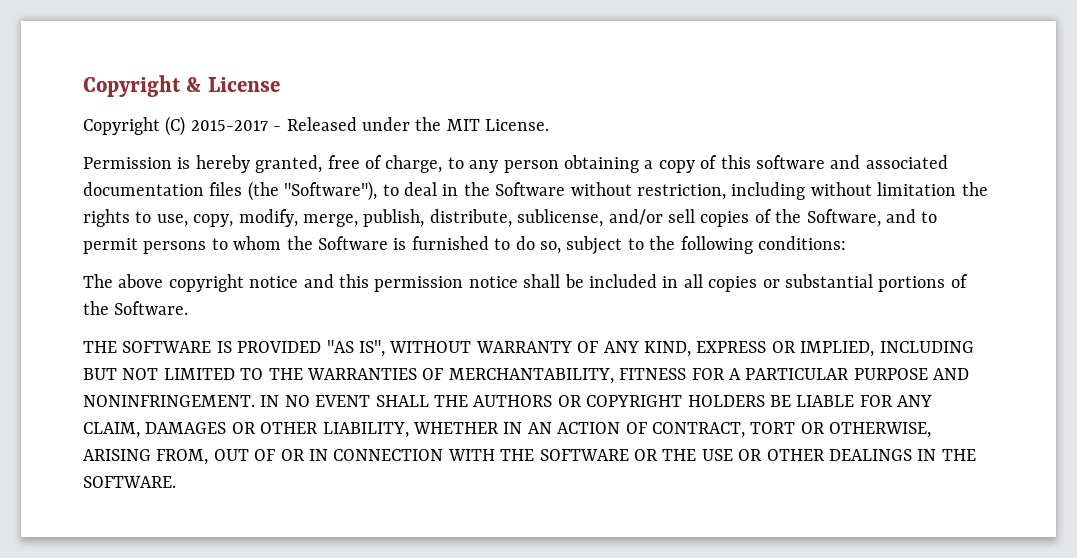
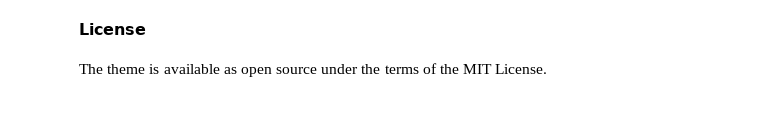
[83,75,202,97] Copyright & -> (79, 29) none
[83,116,550,136] [83,155,948,173] [83,181,988,201] [83,209,938,227] [83,236,846,255] [83,274,968,292] [83,301,189,315] [83,340,974,357] [83,368,970,384] [83,395,933,407] [83,422,932,438] [83,449,976,465] [83,476,176,488] Copyright (C) 2015-2017 - Released under the MIT License. // Permission is hereby granted, free of charge, to any person obtaining a copy of this software and associated documentation files (the "Software"), to deal in the Software without restriction, including without limitation the rights to use, copy, modify, merge, publish, distribute, sublicense, and/or sell copies of the Software, and to permit persons to whom the Software is furnished to do so, subject to the following conditions: // The above copyright notice and this permission notice shall be included in all copies or substantial portions of the Software. // THE SOFTWARE IS PROVIDED "AS IS", WITHOUT WARRANTY OF ANY KIND, EXPRESS OR IMPLIED, INCLUDING BUT NOT LIMITED TO THE WARRANTIES OF MERCHANTABILITY, FITNESS FOR A PARTICULAR PURPOSE AND NONINFRINGEMENT. IN NO EVENT SHALL THE AUTHORS OR COPYRIGHT HOLDERS BE LIABLE FOR ANY CLAIM, DAMAGES OR OTHER LIABILITY, WHETHER IN AN ACTION OF CONTRACT, TORT OR OTHERWISE, ARISING FROM, OUT OF OR IN CONNECTION WITH THE SOFTWARE OR THE USE OR OTHER DEALINGS IN THE SOFTWARE. -> [79,63,548,77] The theme is available as open source under the terms of the MIT License.

